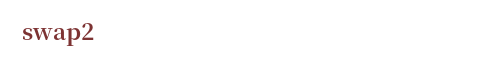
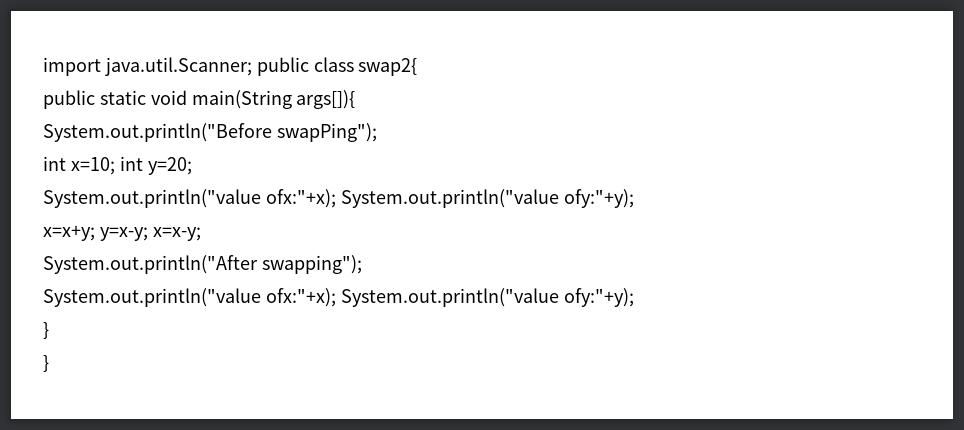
[22,23,94,46] swap2 -> [43,57,418,76] [43,90,356,109] [43,123,377,142] [43,156,192,175] [43,189,634,208] [43,225,201,241] [43,255,362,274] [43,288,634,307] [43,322,49,339] [43,355,49,372] import java.util.Scanner; public class swap2{ // public static void main(String args[]){ // System.out.println("Before swapPing"); // int x=10; int y=20; // System.out.println("value ofx:"+x); System.out.println("value ofy:"+y); // x=x+y; y=x-y; x=x-y; // System.out.println("After swapping"); // System.out.println("value ofx:"+x); System.out.println("value ofy:"+y); // } // }

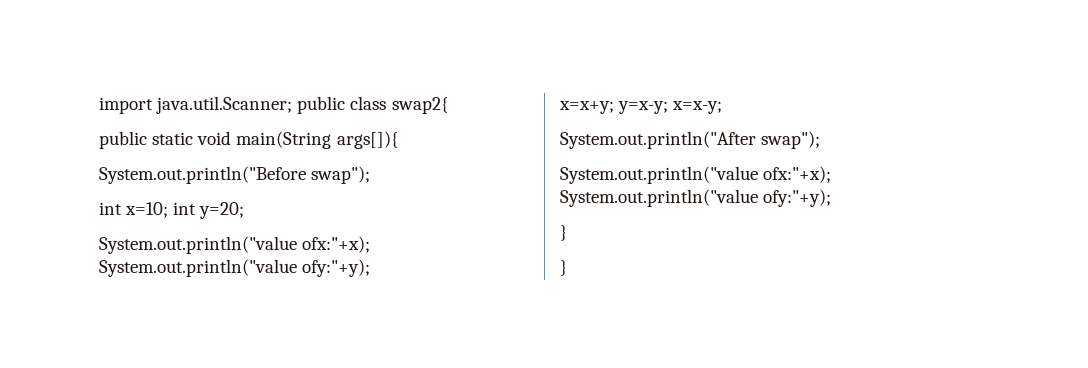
[276,123,377,142] swapPing"); -> [311,166,371,184] swap");
[261,255,362,274] swapping"); -> [761,131,821,149] swap");

